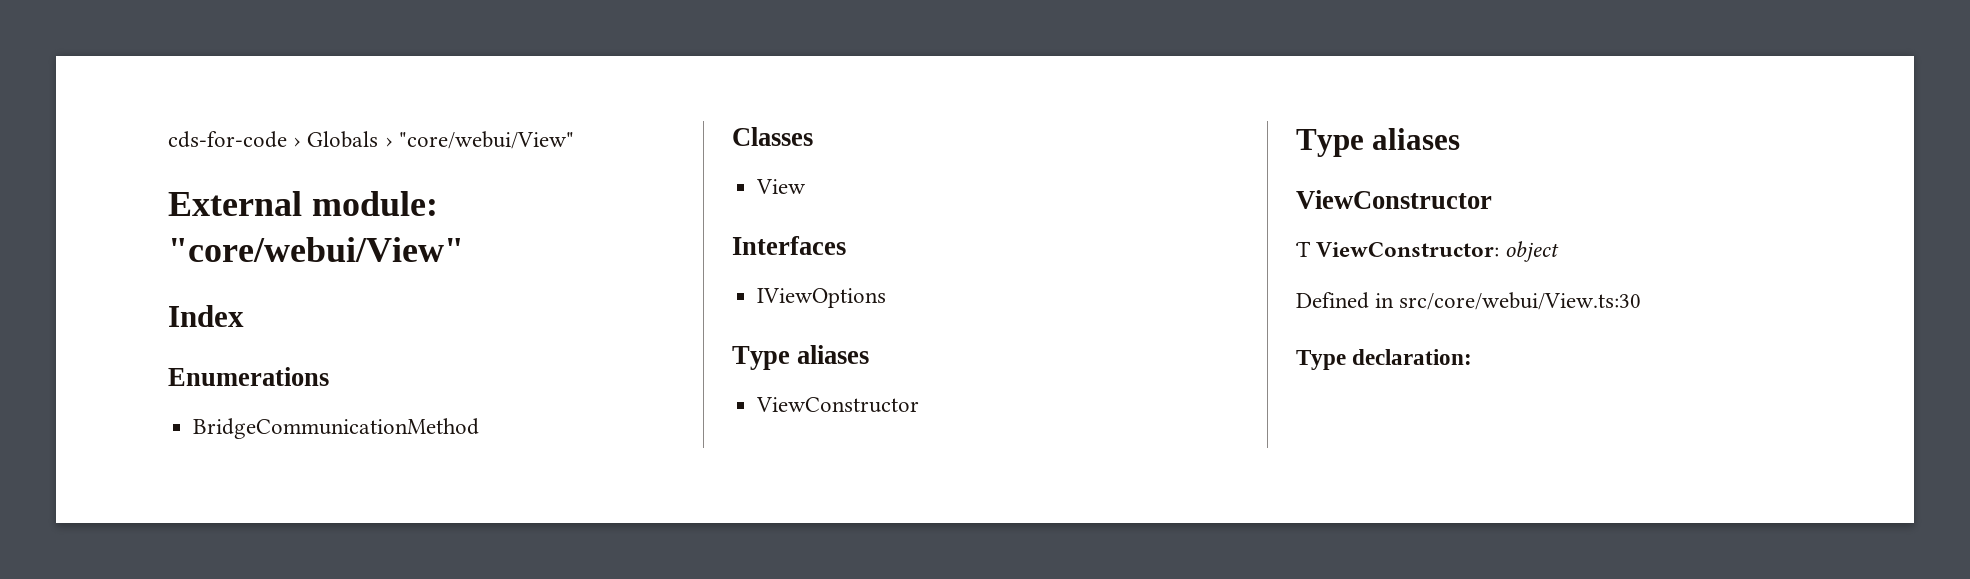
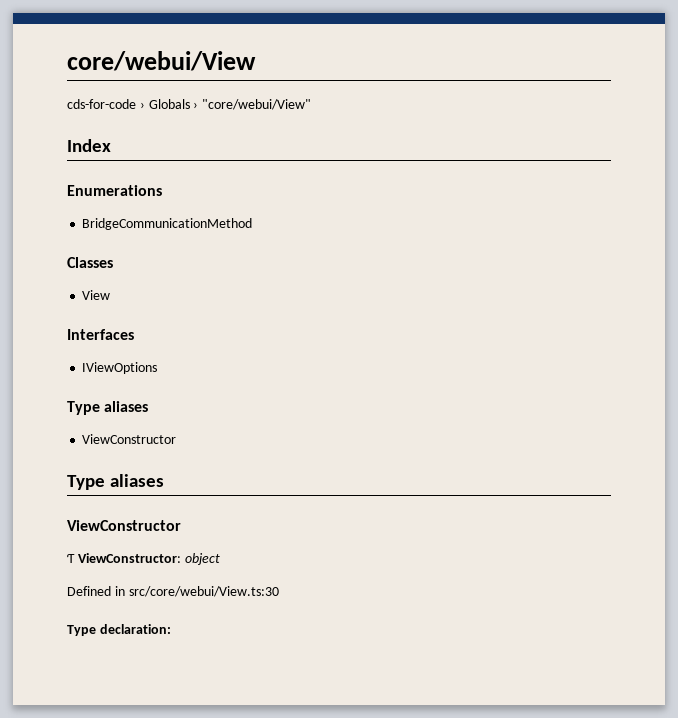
(168, 139) none -> [67,51,256,71] core/webui/View //
[168,191,438,216] [168,237,464,262] // External module: "core/webui/View" -> (312, 104) none

